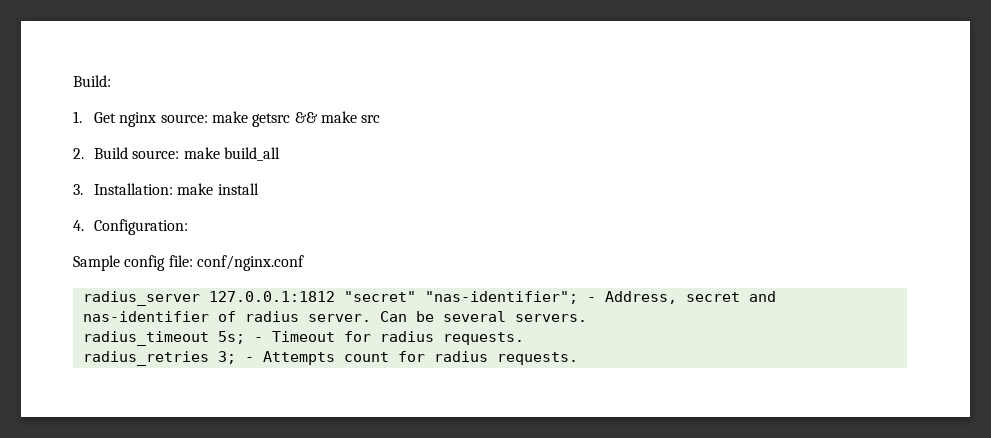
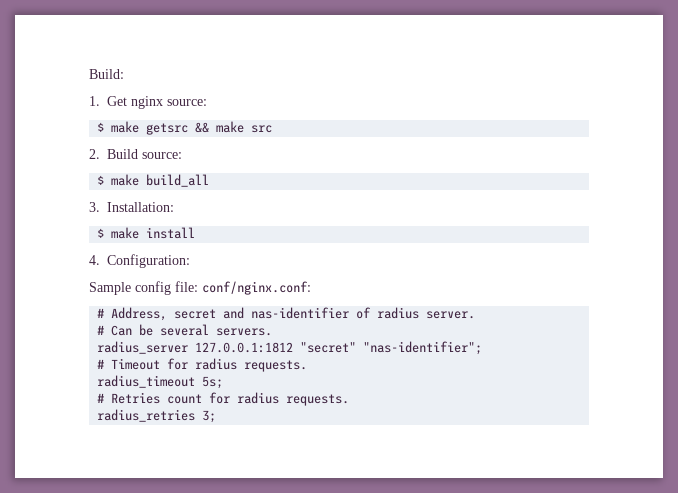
(208, 118) none -> [97,122,105,132] // $
(180, 154) none -> [97,175,105,185] // $
(174, 189) none -> [97,228,105,238] // $
[196,255,304,271] [82,291,596,306] conf/nginx.conf // radius_server 127.0.0.1:1812 "secret" "nas-identifier"; - -> [202,281,311,295] [97,308,105,318] conf/nginx.conf: // #
(371, 318) none -> [97,325,105,335] // #
(587, 318) none -> [97,341,483,355] [97,358,308,372] // radius_server 127.0.0.1:1812 "secret" "nas-identifier"; // # Timeout for radius requests.
[253,331,335,342] - Timeout -> [97,392,203,404] // # Retries count
[244,351,578,365] - Attempts count for radius requests. -> (217, 416) none

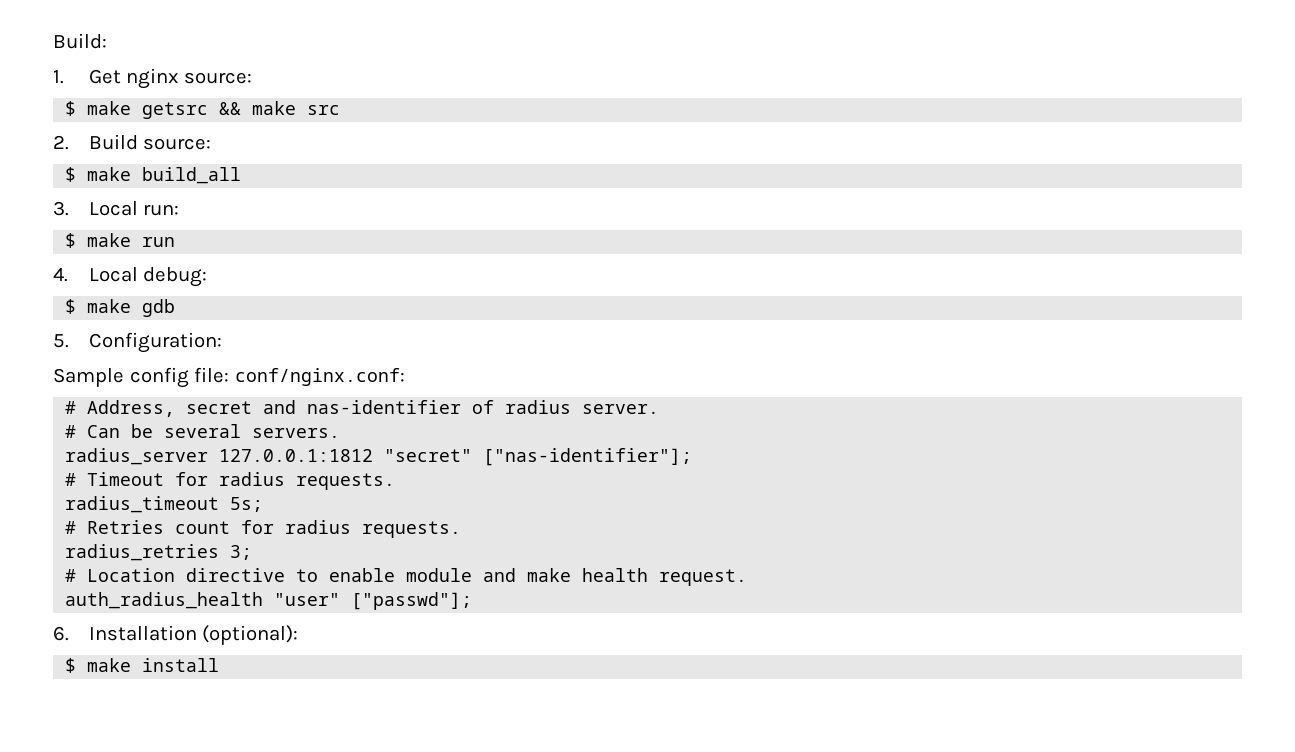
[107,202,174,212] [97,227,196,239] [89,255,100,265] Installation: // $ make install // 4. -> [88,201,180,216] [65,233,176,248] [53,267,208,287] [65,299,176,317] [53,334,69,348] Local run: // $ make run // 4. Local debug: // $ make gdb // 5.
[363,341,483,355] "nas-identifier"; -> [483,448,693,466] ["nas-identifier"];
(217, 416) none -> [65,568,748,586] [65,592,473,610] [53,625,299,645] [65,658,220,673] // # Location directive to enable module and make health request. // auth_radius_health "user" ["passwd"]; // 6. Installation (optional): // $ make install

